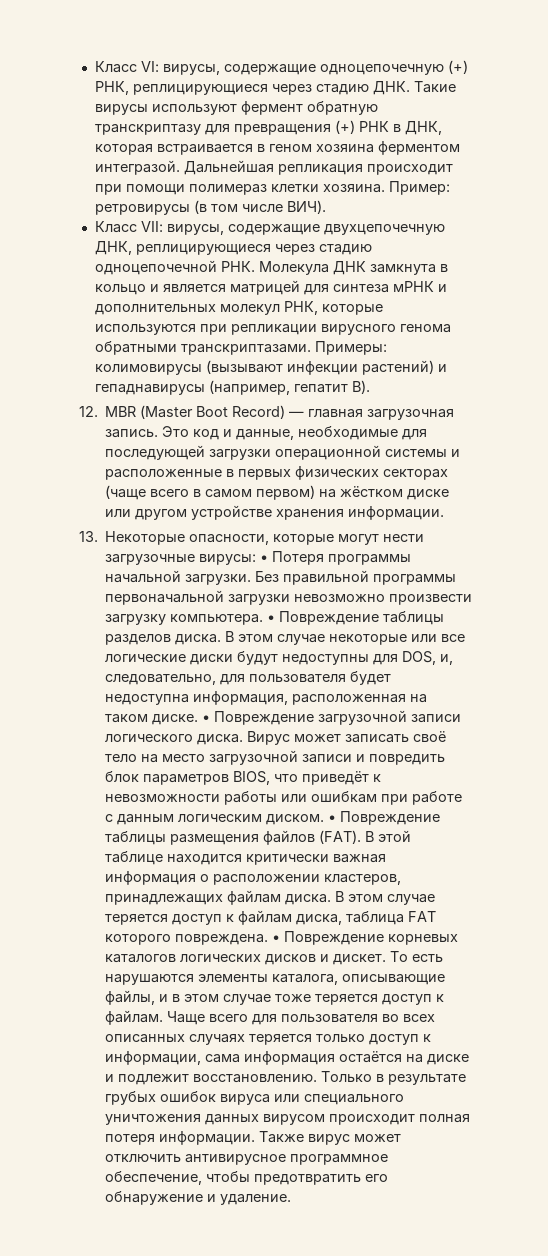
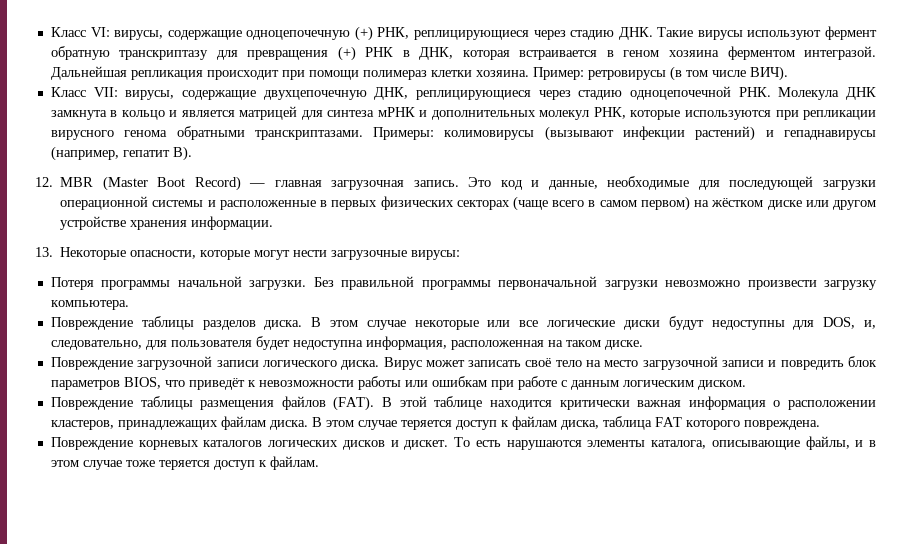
[260,555,269,562] • -> (461, 255) //
[267,615,276,622] • -> (129, 305) //
[202,715,211,722] • -> (643, 345) //
[328,815,337,822] • -> (746, 385) //
[272,935,281,942] • -> (820, 425) //
[167,1011,436,1025] [105,1034,432,1045] [105,1051,470,1065] [105,1071,467,1085] [105,1091,405,1105] [105,1114,471,1125] [105,1131,402,1145] [105,1154,389,1165] [105,1171,389,1185] [105,1191,292,1205] Чаще всего для пользователя во всех описанных случаях теряется только доступ к информации, сама информация остаётся на диске и подлежит восстановлению. Только в результате грубых ошибок вируса или специального уничтожения данных вирусом происходит полная потеря информации. Также вирус может отключить антивирусное программное обеспечение, чтобы предотвратить его обнаружение и удаление. -> (319, 463) none

